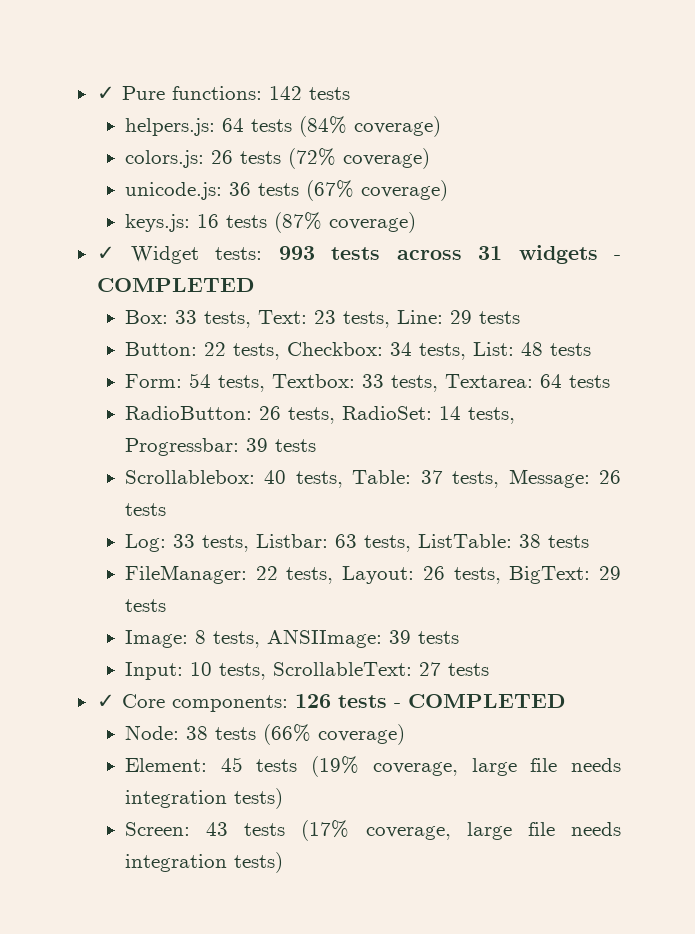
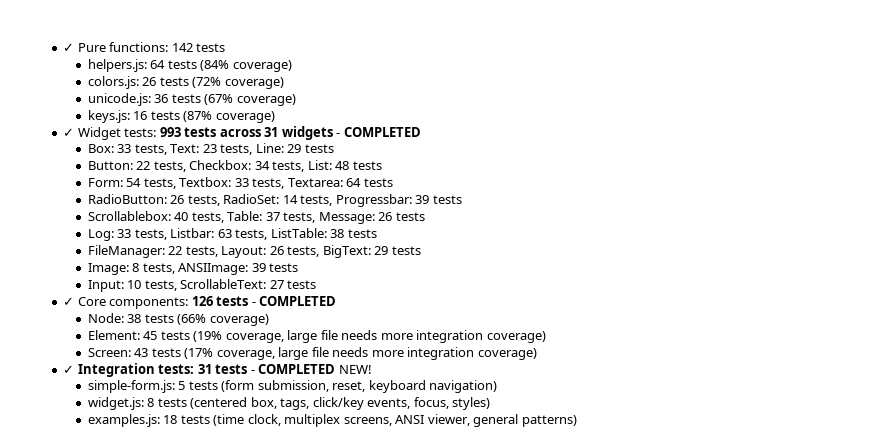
[125,788,284,809] integration tests) -> [380,330,546,343] more integration coverage)
[125,852,284,873] integration tests) -> [371,347,537,360] [63,363,372,377] [87,380,498,393] [87,397,491,410] [87,414,577,427] more integration coverage) // ✓ Integration tests: 31 tests - COMPLETED NEW! // simple-form.js: 5 tests (form submission, reset, keyboard navigation) // widget.js: 8 tests (centered box, tags, click/key events, focus, styles) // examples.js: 18 tests (time clock, multiplex screens, ANSI viewer, general patterns)

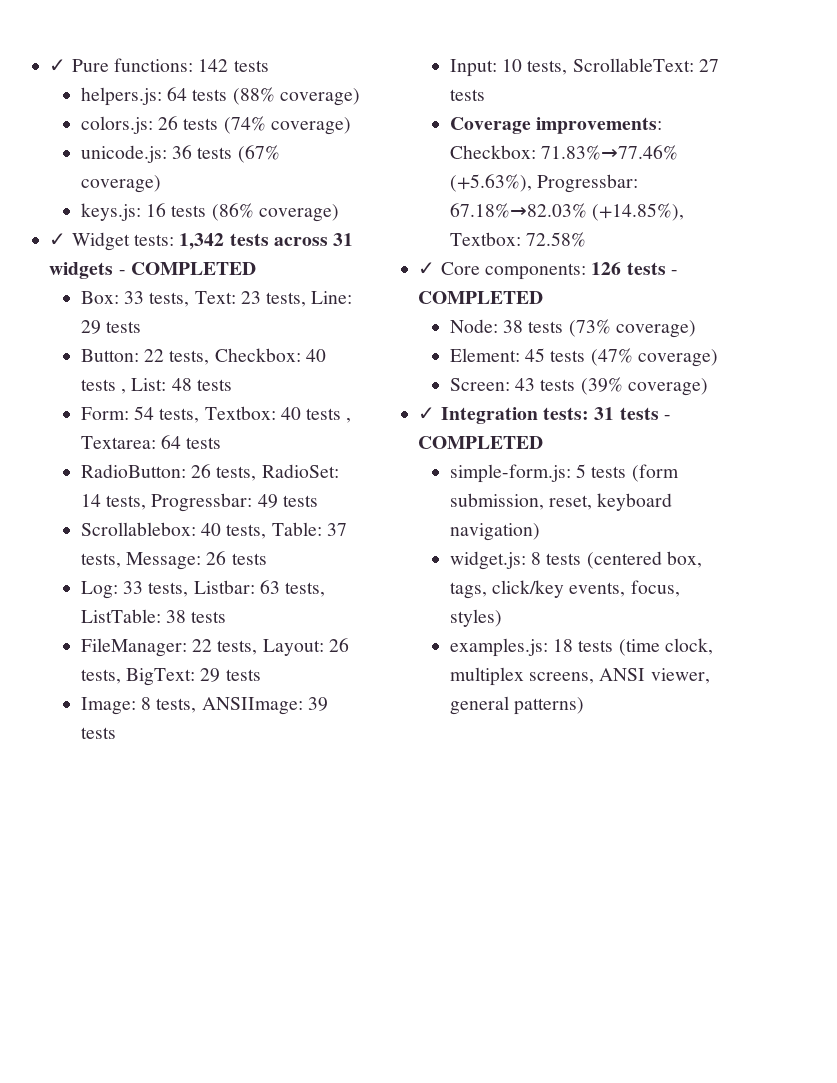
[200,60,230,71] (84% -> [232,87,275,105] (88%
[192,77,222,88] (72% -> [223,116,266,134] (74%
[183,111,213,122] (87% -> [211,203,254,221] (86%
[159,127,181,137] 993 -> [179,233,225,250] 1,342
[254,161,305,172] 34 tests, -> [305,349,326,362] [80,379,127,394] 40 tests ,
[234,178,285,189] 33 tests, -> [280,407,352,423] 40 tests ,
[415,195,430,204] 39 -> [257,494,278,508] 49
(317, 284) none -> [449,117,663,134] [449,145,679,160] [449,174,639,193] [449,203,685,221] [449,232,587,247] // Coverage improvements: Checkbox: 71.83%→77.46% (+5.63%), Progressbar: 67.18%→82.03% (+14.85%), Textbox: 72.58%
[177,314,207,325] (66% -> [568,319,611,337] (73%
[193,330,546,343] [87,347,475,360] (19% coverage, large file needs more integration coverage) // Screen: 43 tests (17% coverage, large file needs more integration -> [590,348,718,367] [449,377,623,395] (47% coverage) // Screen: 43 tests (39%
[338,365,372,374] NEW! -> (544, 442) none

